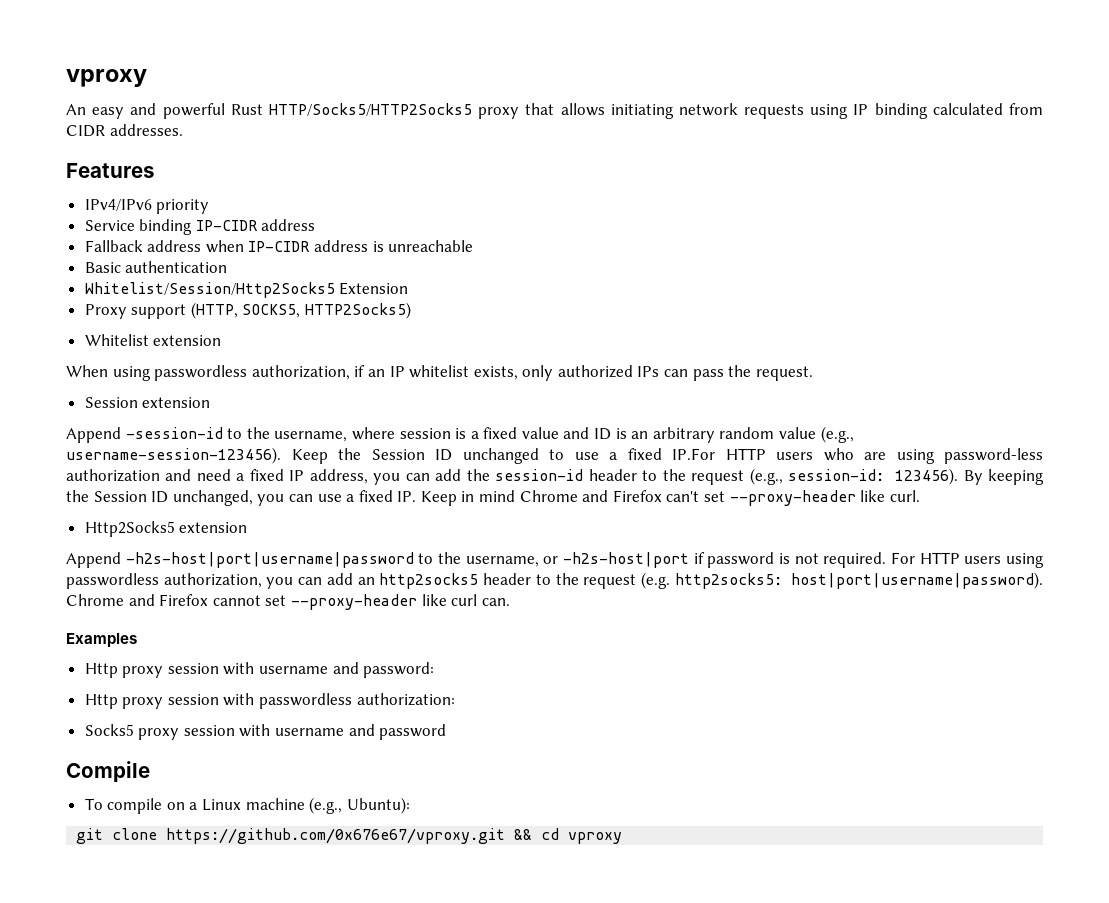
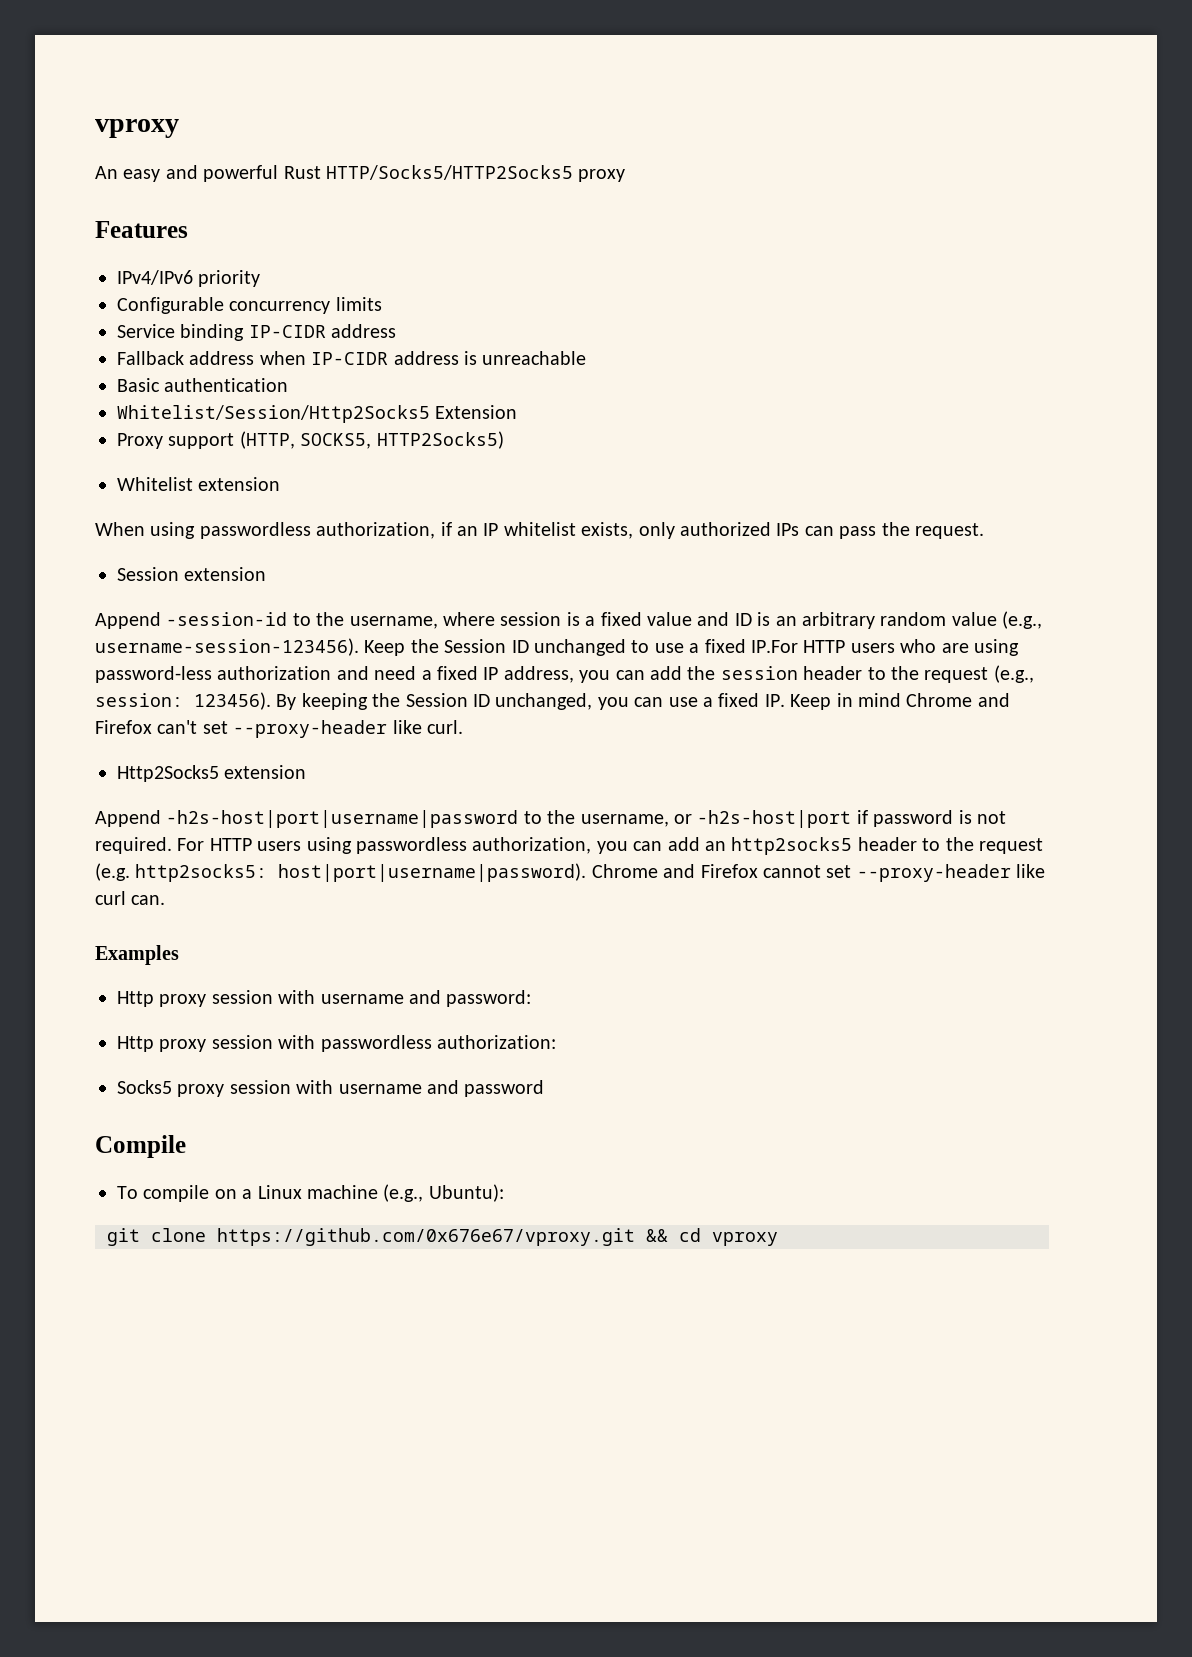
[525,103,1043,119] [66,124,183,137] that allows initiating network requests using IP binding calculated from CIDR addresses. -> (626, 175) none
(210, 206) none -> [117,297,382,314] // Configurable concurrency limits
[495,469,584,481] session-id -> [720,666,798,680] session
[788,469,885,481] session-id: -> [95,693,183,707] session:

